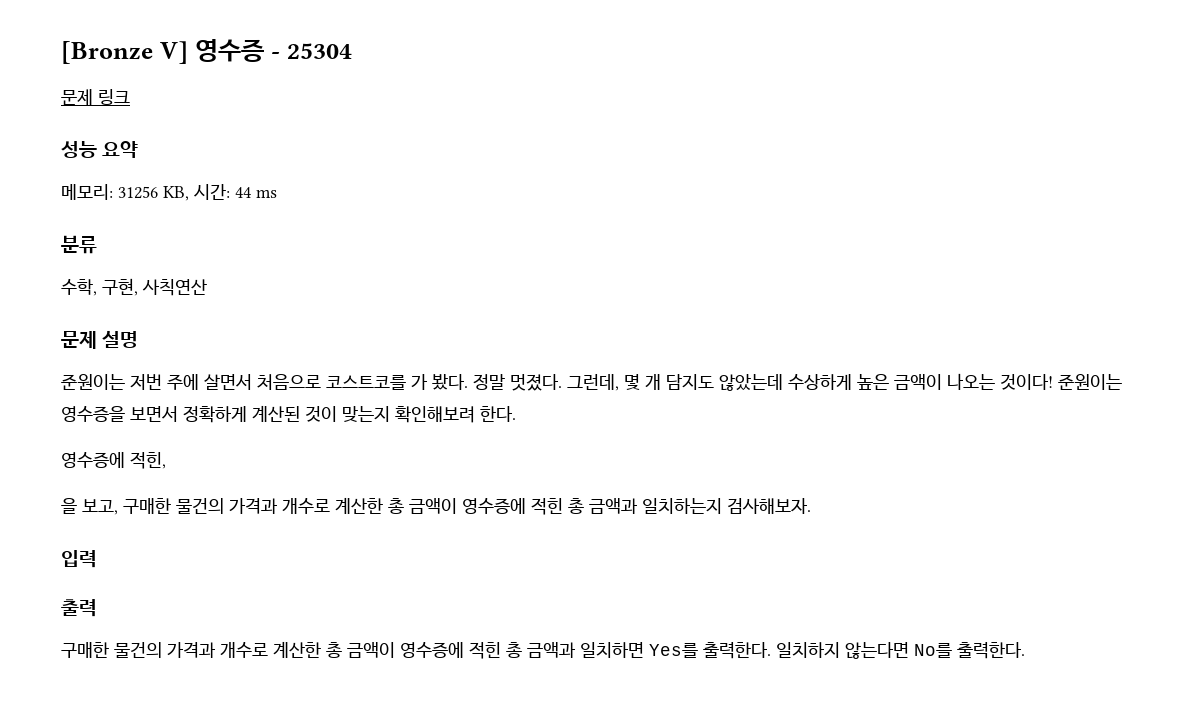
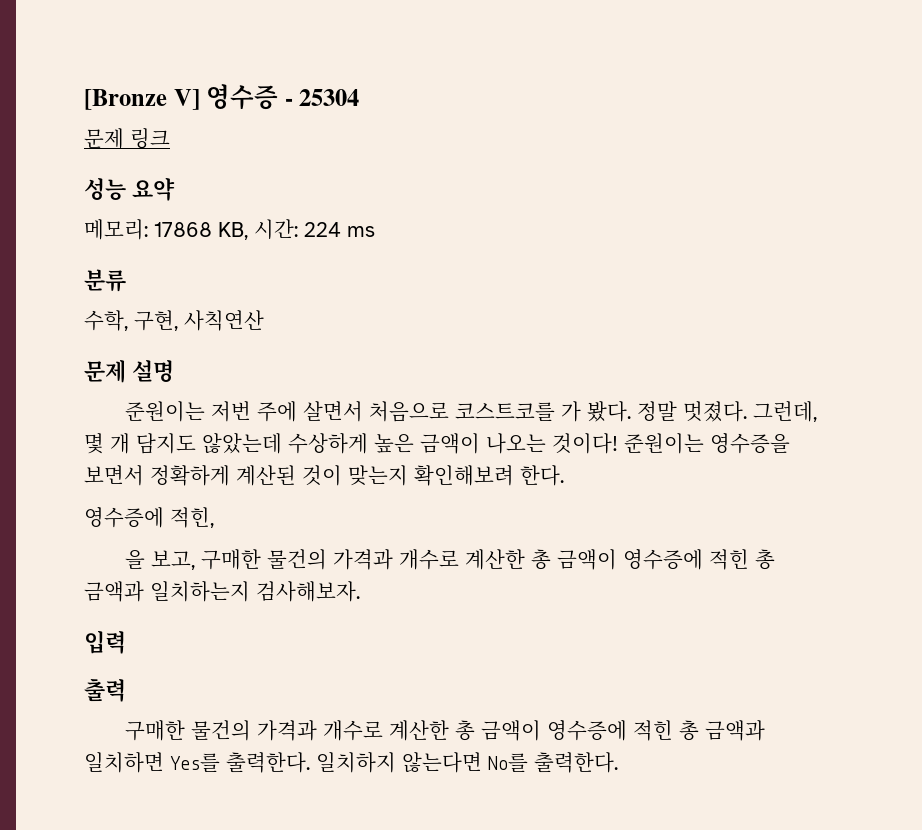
[118,186,158,199] 31256 -> [154,222,212,237] 17868
[235,187,251,198] 44 -> [304,222,341,237] 224

